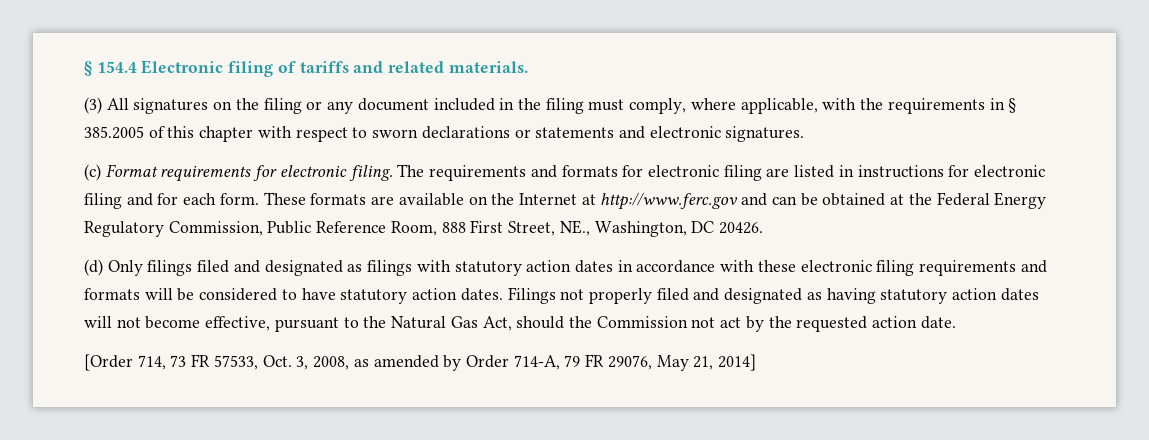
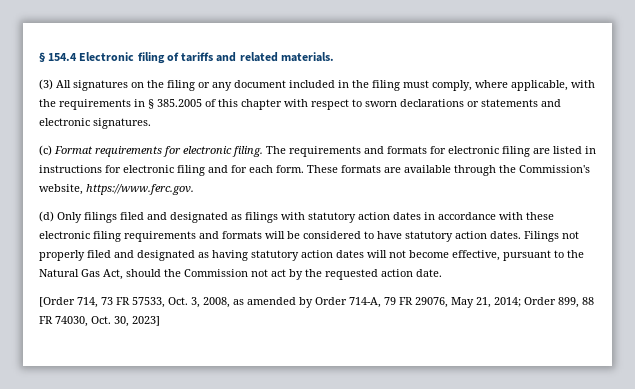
[468,192,1047,210] [84,220,763,237] on the Internet at http://www.ferc.gov and can be obtained at the Federal Energy Regulatory Commission, Public Reference Room, 888 First Street, NE., Washington, DC 20426. -> [454,165,590,176] [39,184,194,195] through the Commission's website, https://www.ferc.gov.
[718,354,757,371] 2014] -> [494,297,594,308] [39,316,160,327] 2014; Order 899, 88 FR 74030, Oct. 30, 2023]

